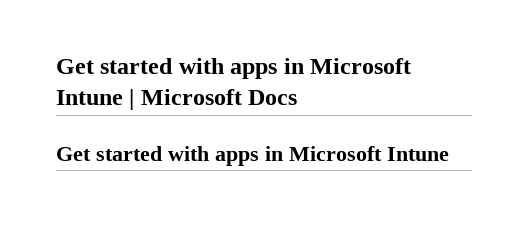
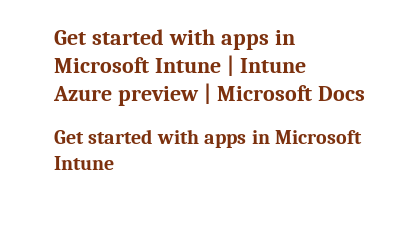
(135, 99) none -> [239,58,306,73] [53,83,211,106] Intune Azure preview |

